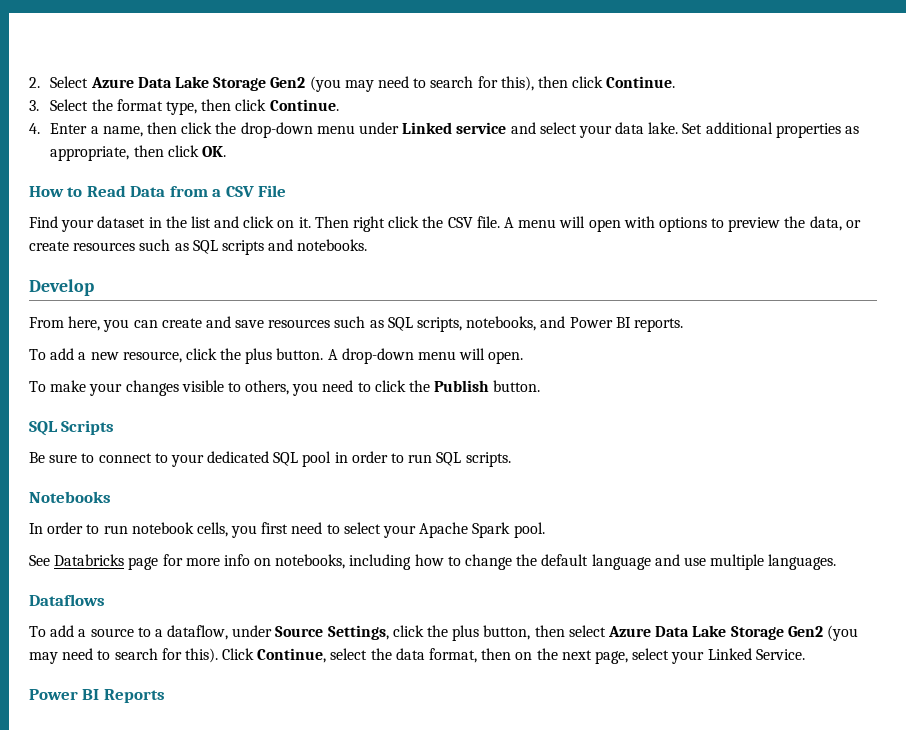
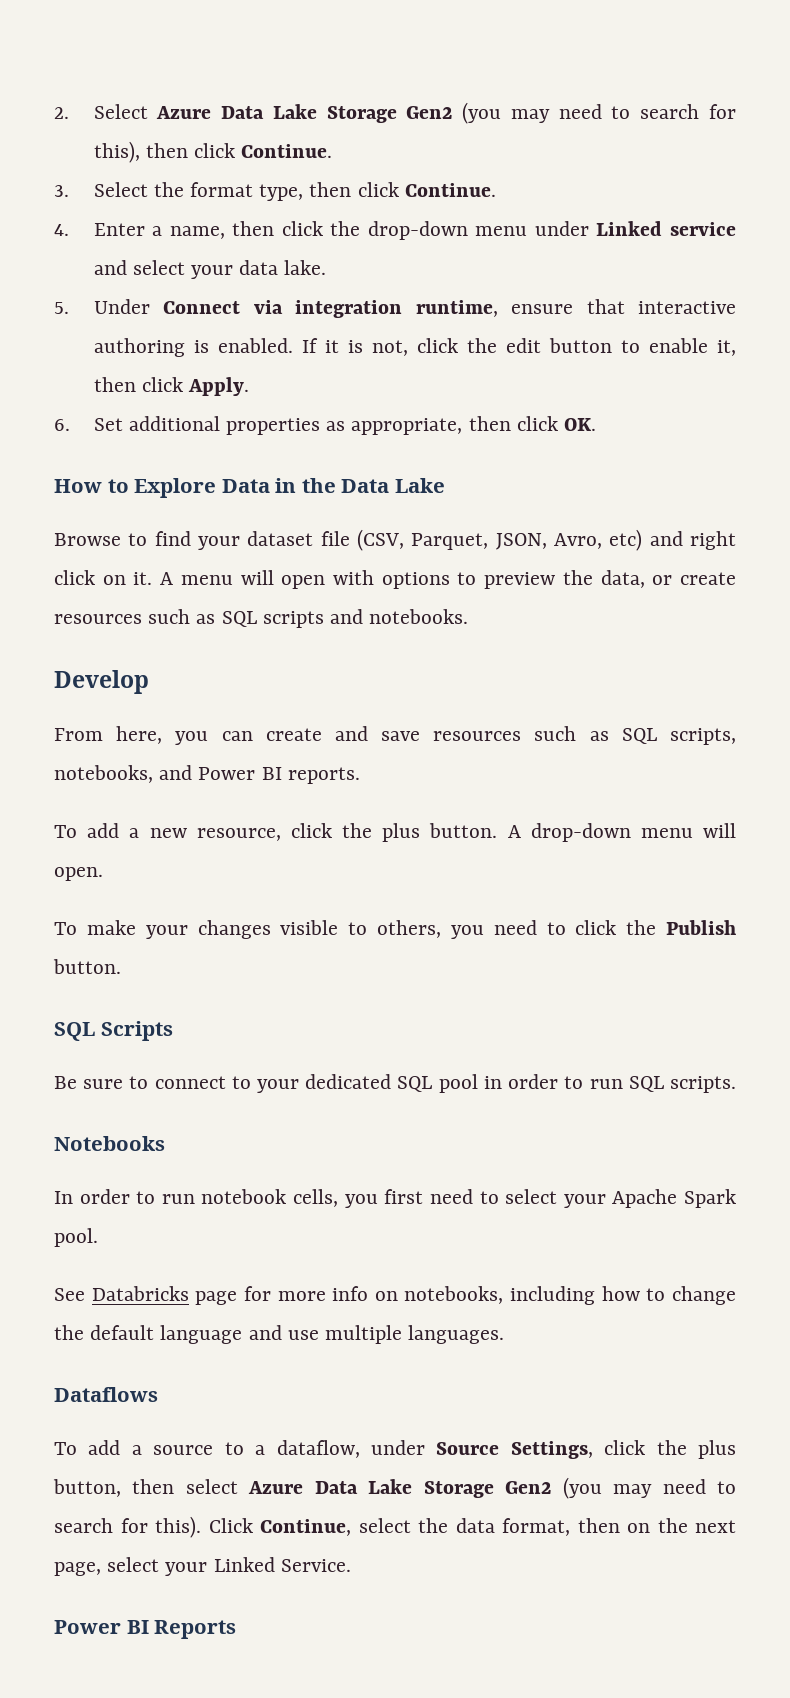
(679, 128) none -> [54,299,736,318] [93,338,737,357] [93,377,250,396] [54,419,70,431] // 5. Under Connect via integration runtime, ensure that interactive authoring is enabled. If it is not, click the edit button to enable it, then click Apply. // 6.
[86,185,287,197] [29,216,500,232] Read Data from a CSV File // Find your dataset in the list and click on it. Then right click the CSV file. -> [134,478,445,498] [54,529,737,551] [54,570,153,585] Explore Data in the Data Lake // Browse to find your dataset file (CSV, Parquet, JSON, Avro, etc) and right click on it.

